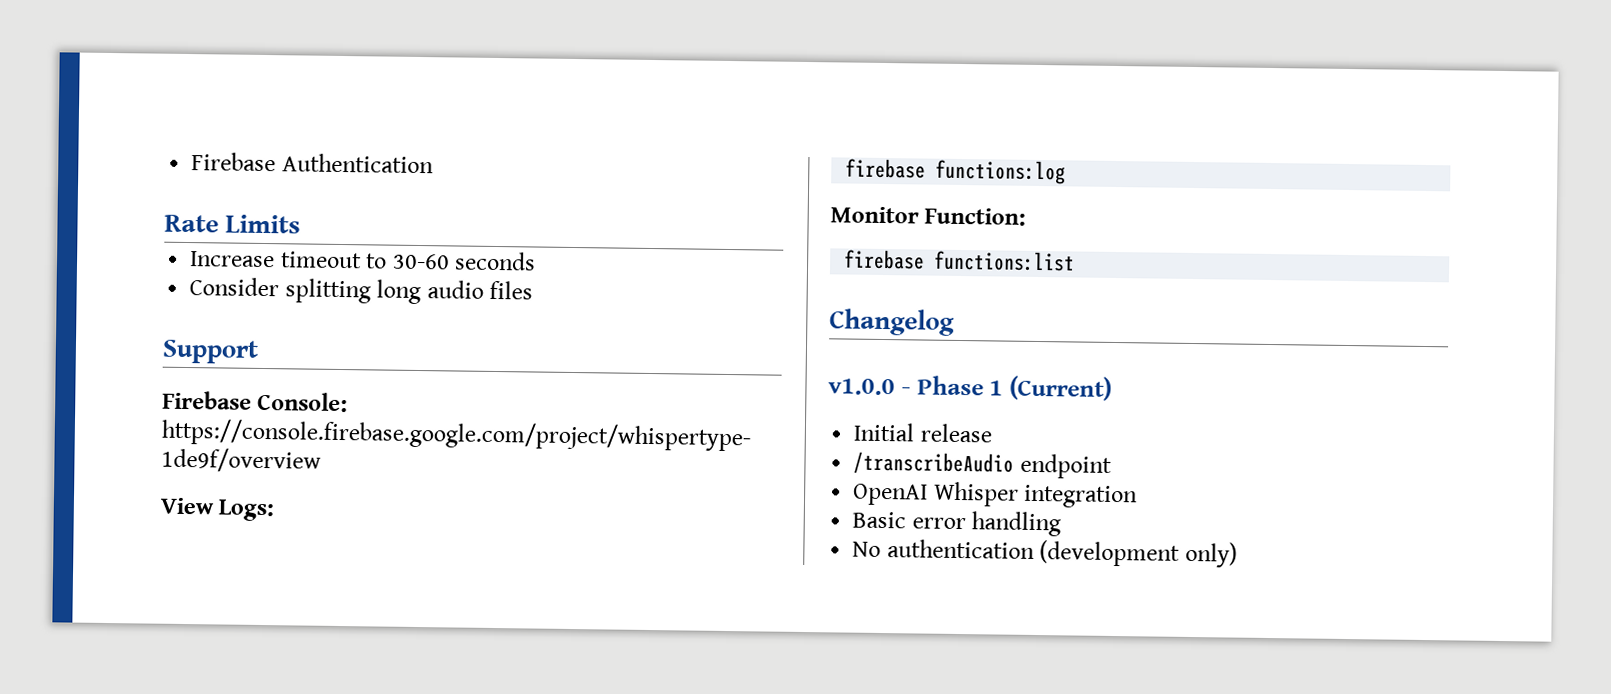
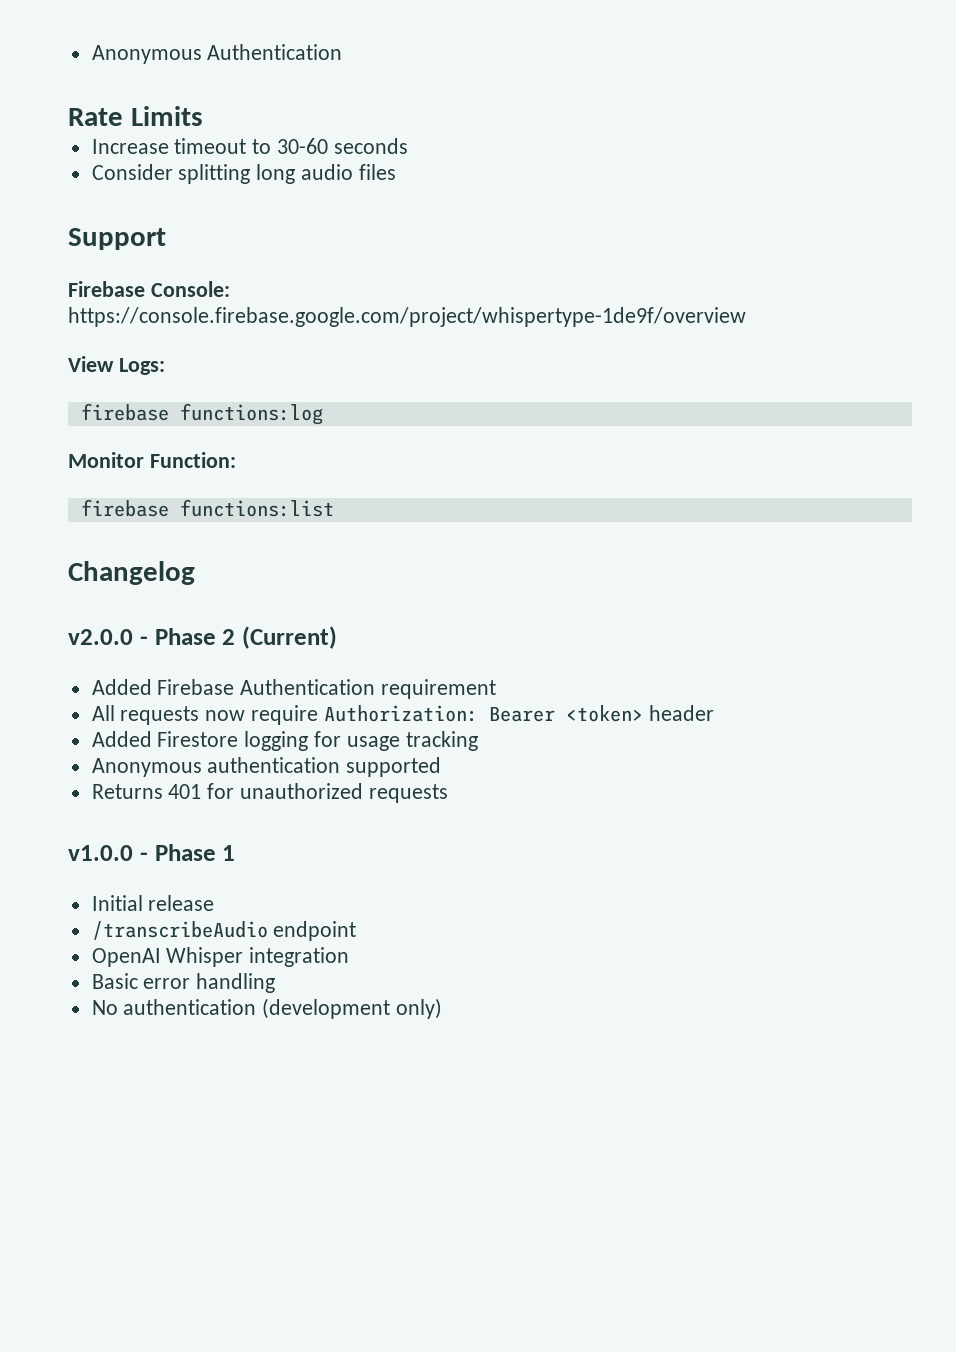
[191,152,277,172] Firebase -> [91,45,202,64] Anonymous
(955, 322) none -> [68,626,337,649] [91,679,497,699] [91,705,714,725] [91,731,478,751] [91,757,442,777] [91,783,448,803] // v2.0.0 - Phase 2 (Current) // Added Firebase Authentication requirement // All requests now require Authorization: Bearer <token> header // Added Firestore logging for usage tracking // Anonymous authentication supported // Returns 401 for unauthorized requests
[1009,375,1112,401] (Current) -> (236, 853) none

